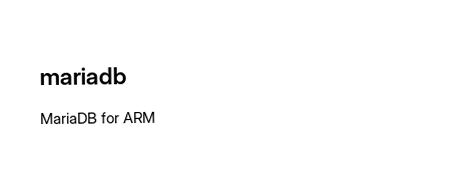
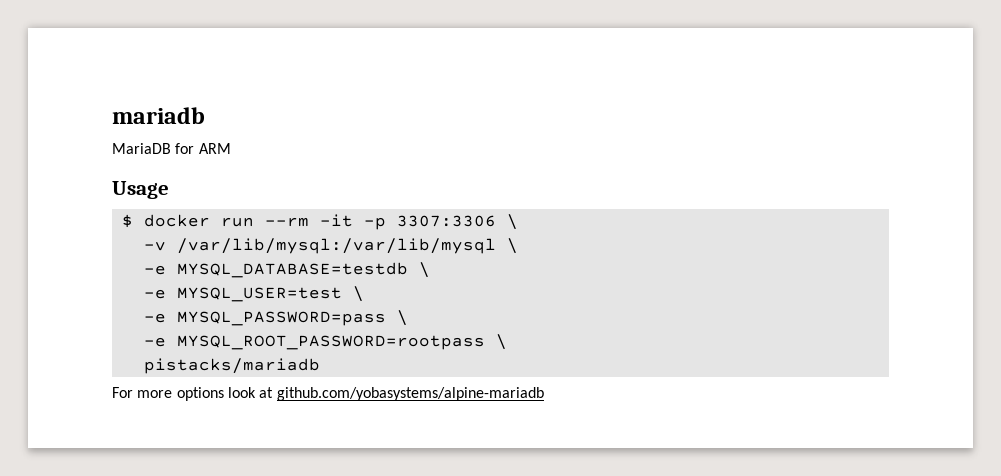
(157, 117) none -> [112,181,169,199] [121,214,518,230] [143,238,518,254] [143,262,430,278] [143,286,364,302] [143,310,408,326] [143,334,507,350] [143,358,320,374] [112,387,544,401] // Usage // $ docker run --rm -it -p 3307:3306 \ // -v /var/lib/mysql:/var/lib/mysql \ // -e MYSQL_DATABASE=testdb \ // -e MYSQL_USER=test \ // -e MYSQL_PASSWORD=pass \ // -e MYSQL_ROOT_PASSWORD=rootpass \ // pistacks/mariadb // For more options look at github.com/yobasystems/alpine-mariadb

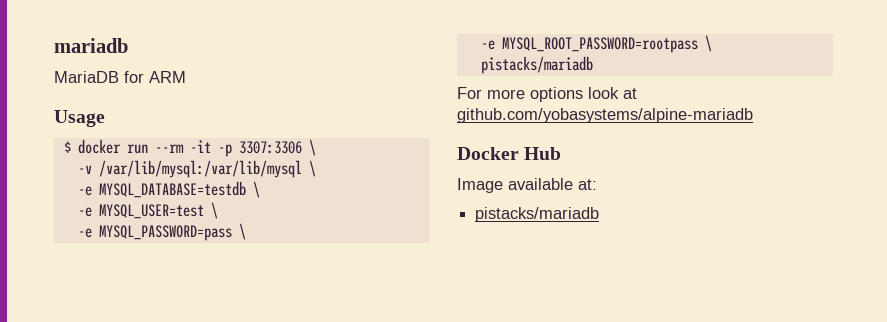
(544, 394) none -> [457,147,562,160] [457,178,597,193] [475,207,600,222] // Docker Hub // Image available at: // pistacks/mariadb

